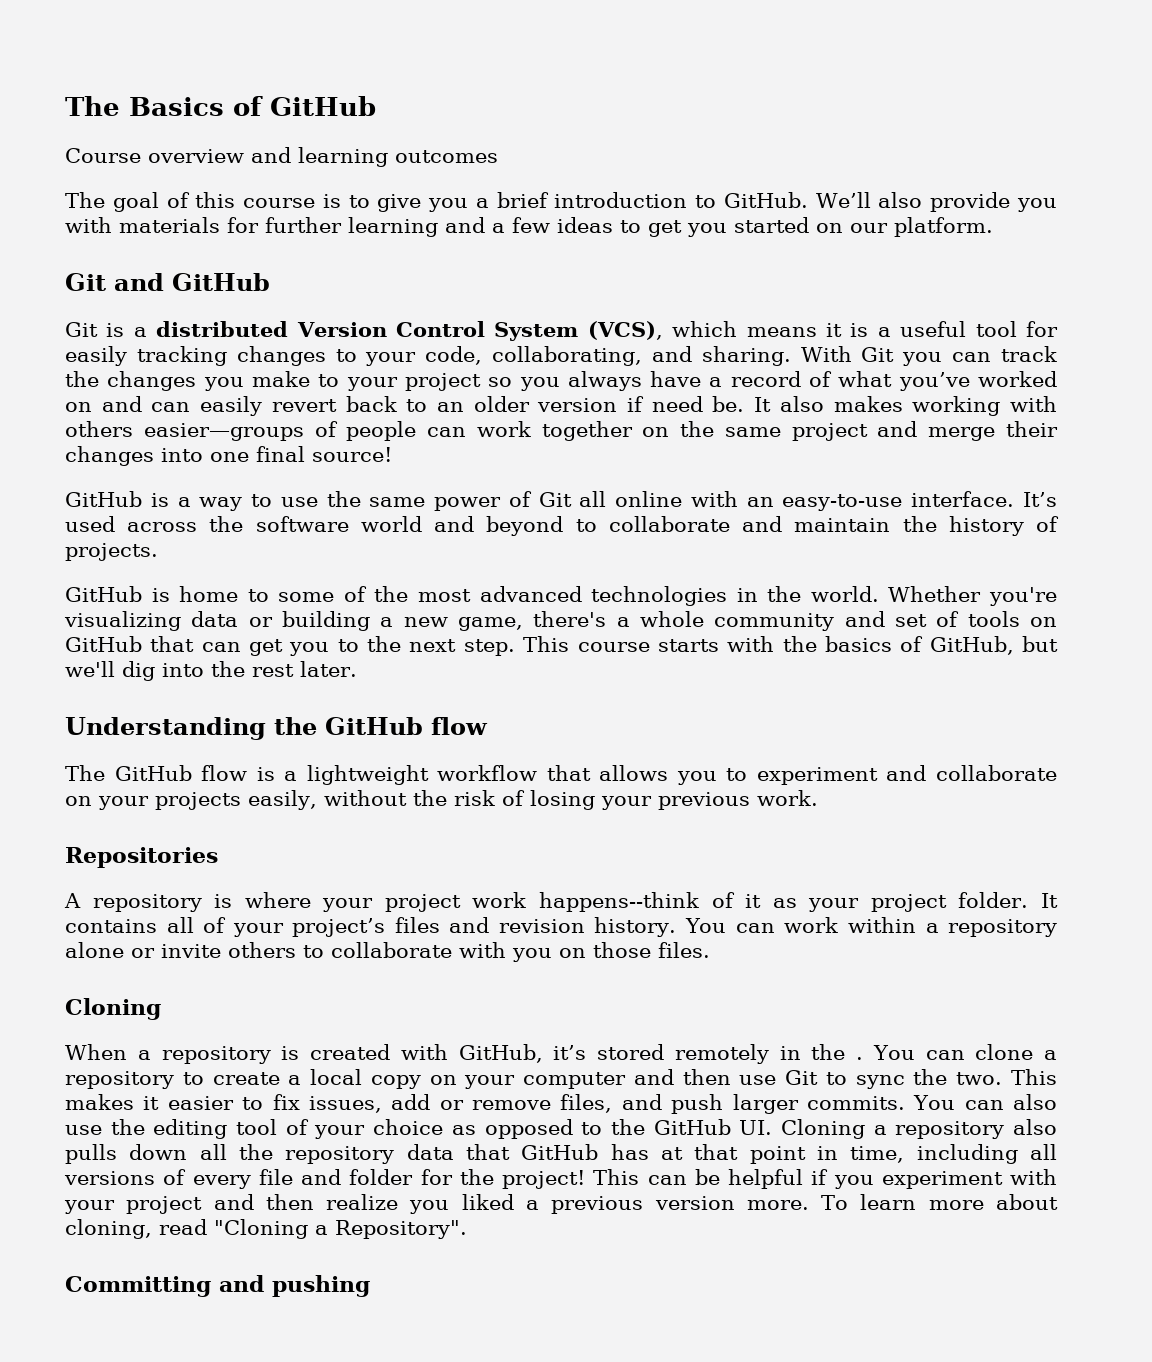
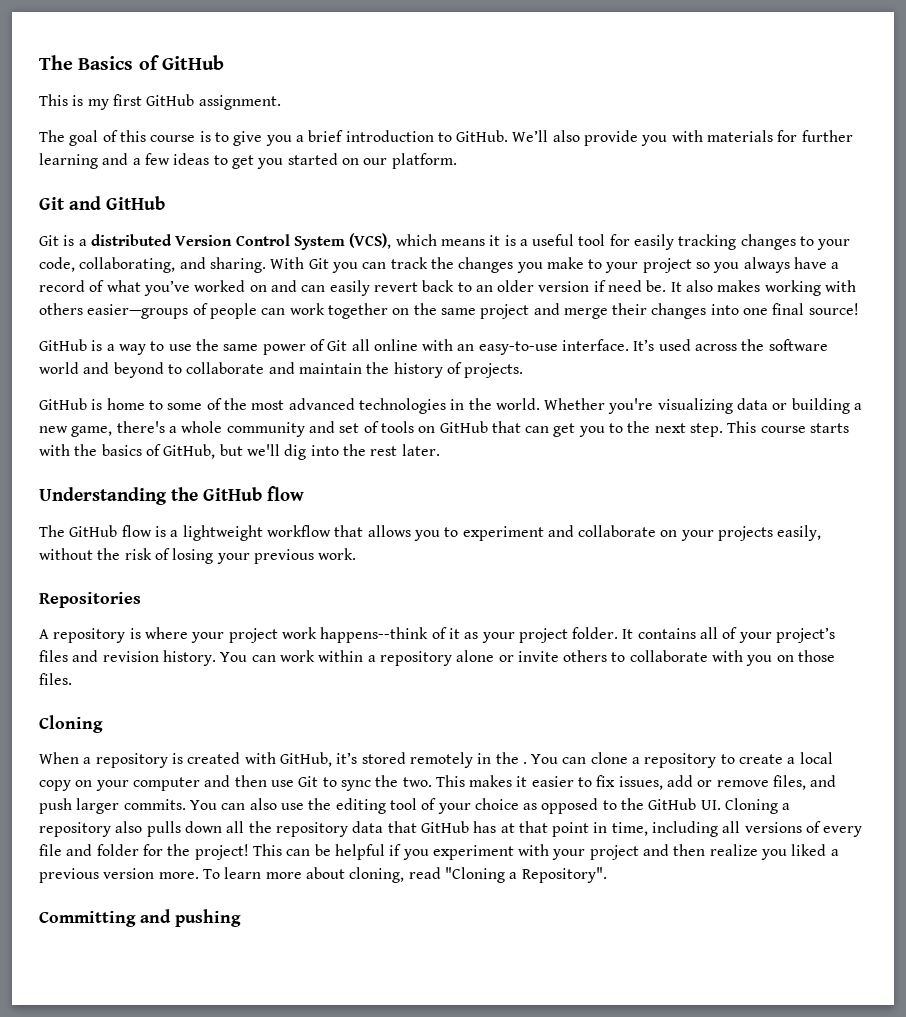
[65,147,498,167] Course overview and learning outcomes -> [39,94,281,110] This is my first GitHub assignment.

